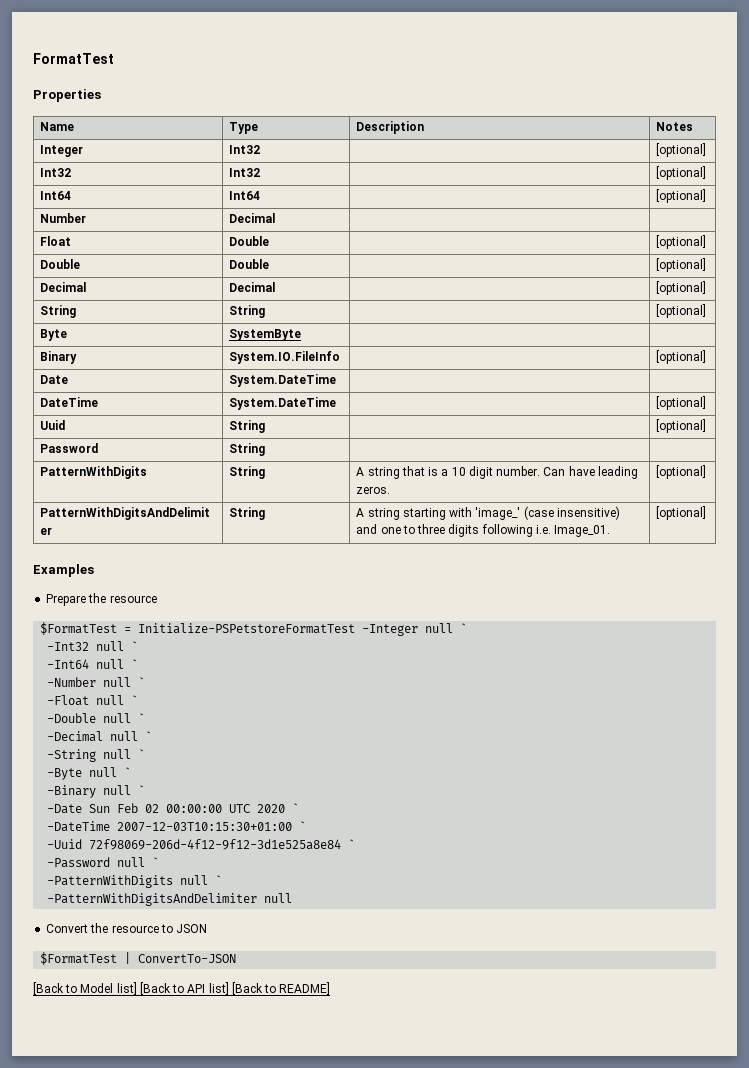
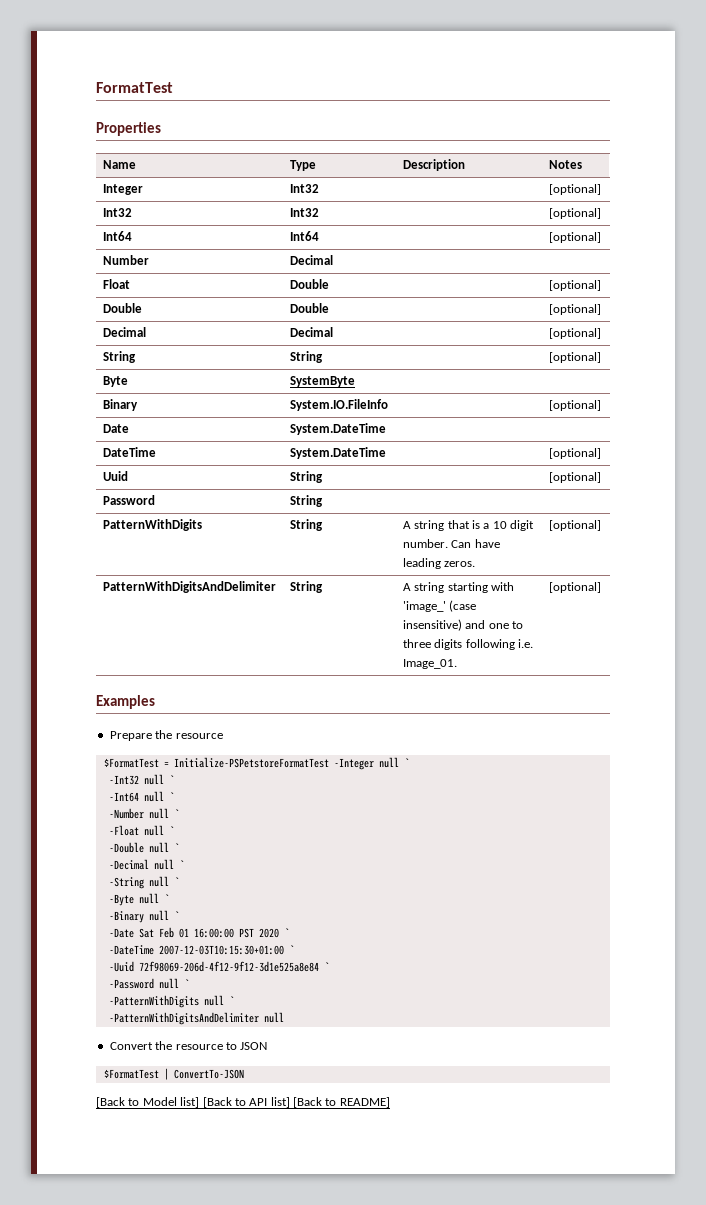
[89,803,251,813] Sun Feb 02 00:00:00 UTC -> [138,927,254,938] Sat Feb 01 16:00:00 PST

